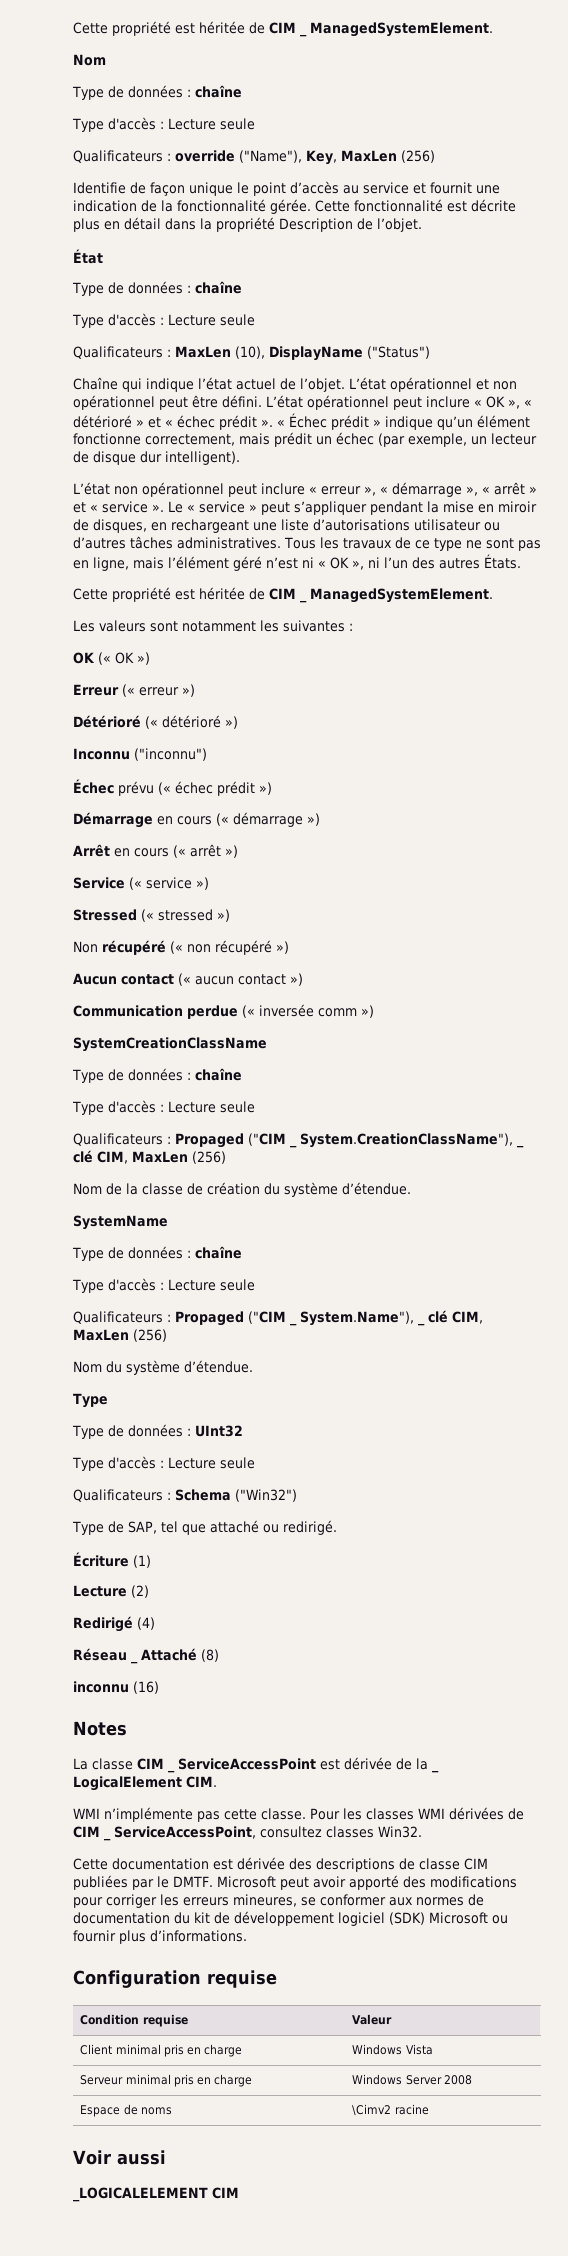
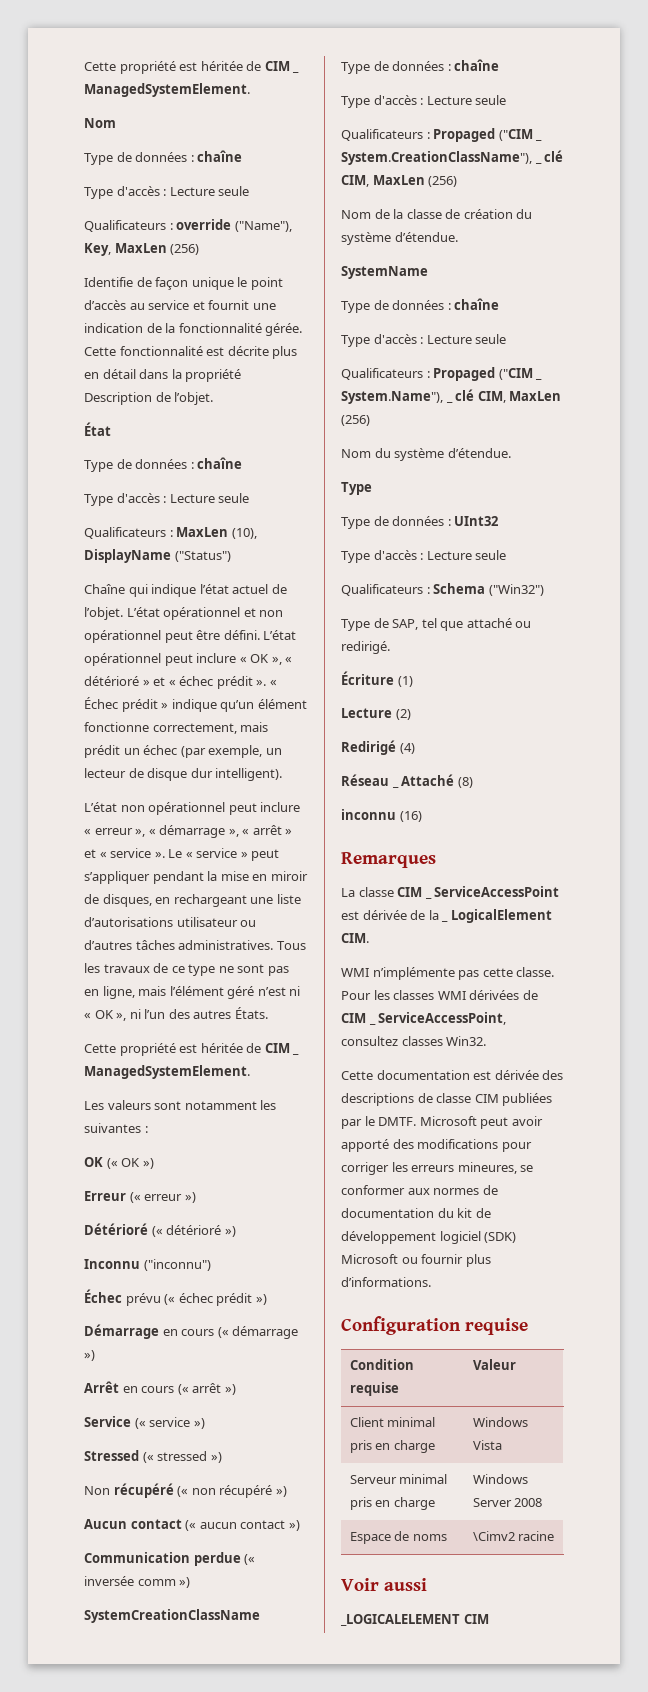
[73,1721,127,1736] Notes -> [341,852,436,868] Remarques

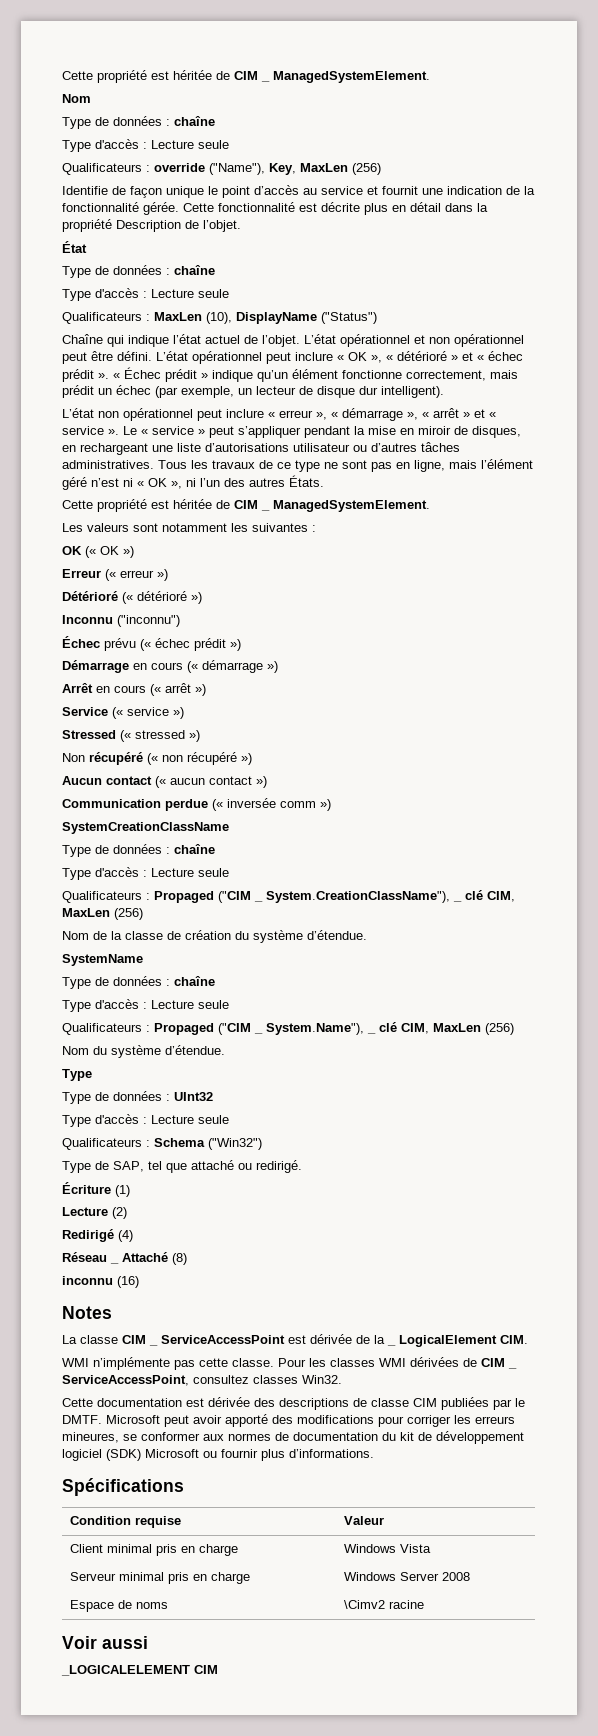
[341,852,436,868] Remarques -> [62,1306,112,1319] Notes
[341,1316,529,1335] Configuration requise -> [62,1478,184,1496] Spécifications

